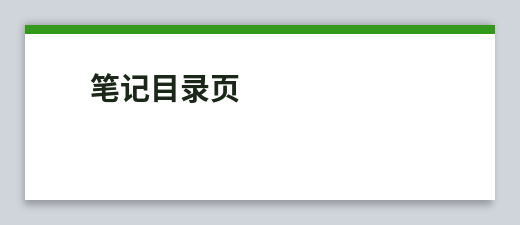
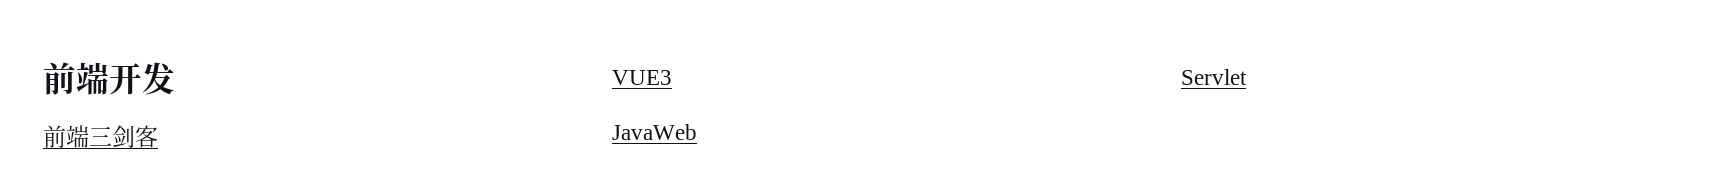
[90,73,240,104] 笔记目录页 -> [43,62,175,95] [43,125,158,148] [612,70,672,85] [612,124,697,140] [1181,69,1247,85] 前端开发 // 前端三剑客 // VUE3 // JavaWeb // Servlet

